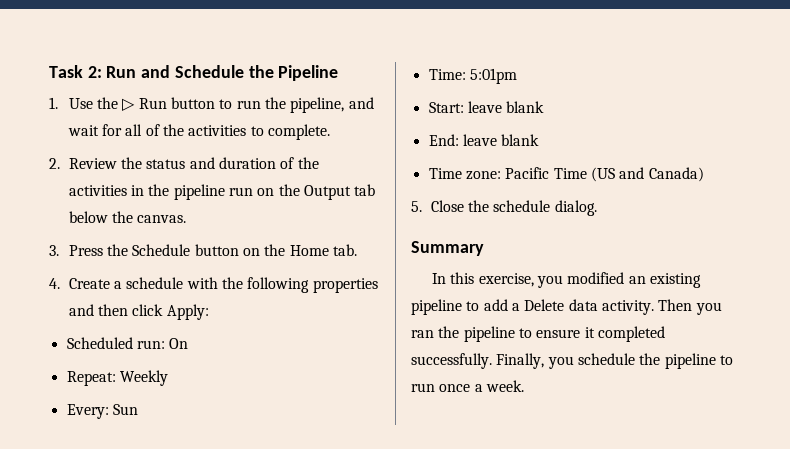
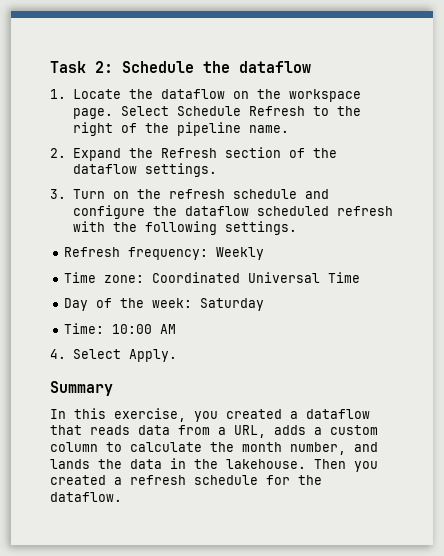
[106,65,171,78] Run and -> (113, 67) none
[278,65,339,81] Pipeline -> [239,61,311,73] dataflow
[68,97,374,113] [67,124,331,140] [49,157,319,169] [68,184,376,200] [68,211,187,223] [49,244,358,256] [49,277,378,293] [68,304,209,320] [66,337,189,349] [66,370,168,386] [66,404,138,419] [428,68,517,84] [428,101,545,113] [428,134,540,146] Use the ▷ Run button to run the pipeline, and wait for all of the activities to complete. // 2. Review the status and duration of the activities in the pipeline run on the Output tab below the canvas. // 3. Press the Schedule button on the Home tab. // 4. Create a schedule with the following properties and then click Apply: // Scheduled run: On // Repeat: Weekly // Every: Sun // Time: 5:01pm // Start: leave blank // End: leave blank -> [72,89,361,102] [72,106,361,119] [72,122,289,136] [50,147,337,161] [72,163,217,177] [50,189,329,199] [72,205,393,219] [72,221,297,235] [64,247,265,260] Locate the dataflow on the workspace page. Select Schedule Refresh to the right of the pipeline name. // 2. Expand the Refresh section of the dataflow settings. // 3. Turn on the refresh schedule and configure the dataflow scheduled refresh with the following settings. // Refresh frequency: Weekly
[505,167,704,182] [411,200,597,216] Pacific Time (US and Canada) // 5. Close the schedule dialog. -> [152,272,361,283] [64,298,265,311] [64,323,177,334] [50,349,177,362] Coordinated Universal Time // Day of the week: Saturday // Time: 10:00 AM // 4. Select Apply.
[567,272,701,288] [411,299,722,315] [411,326,665,342] [411,353,733,369] [411,380,524,392] modified an existing pipeline to add a Delete data activity. Then you ran the pipeline to ensure it completed successfully. Finally, you schedule the pipeline to run once a week. -> [226,409,370,419] [50,425,378,438] [50,442,378,455] [50,458,378,472] [50,475,322,485] [50,492,122,502] created a dataflow that reads data from a URL, adds a custom column to calculate the month number, and lands the data in the lakehouse. Then you created a refresh schedule for the dataflow.

